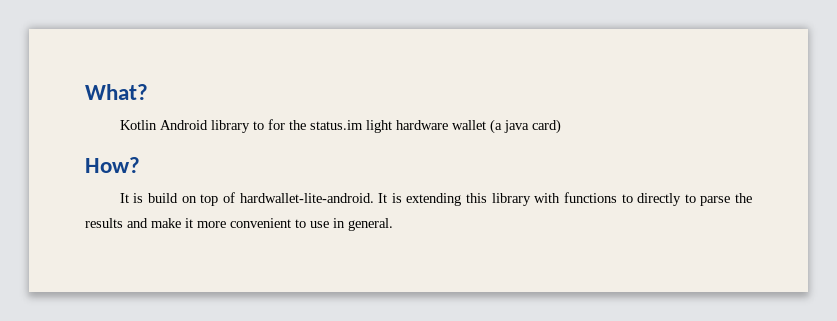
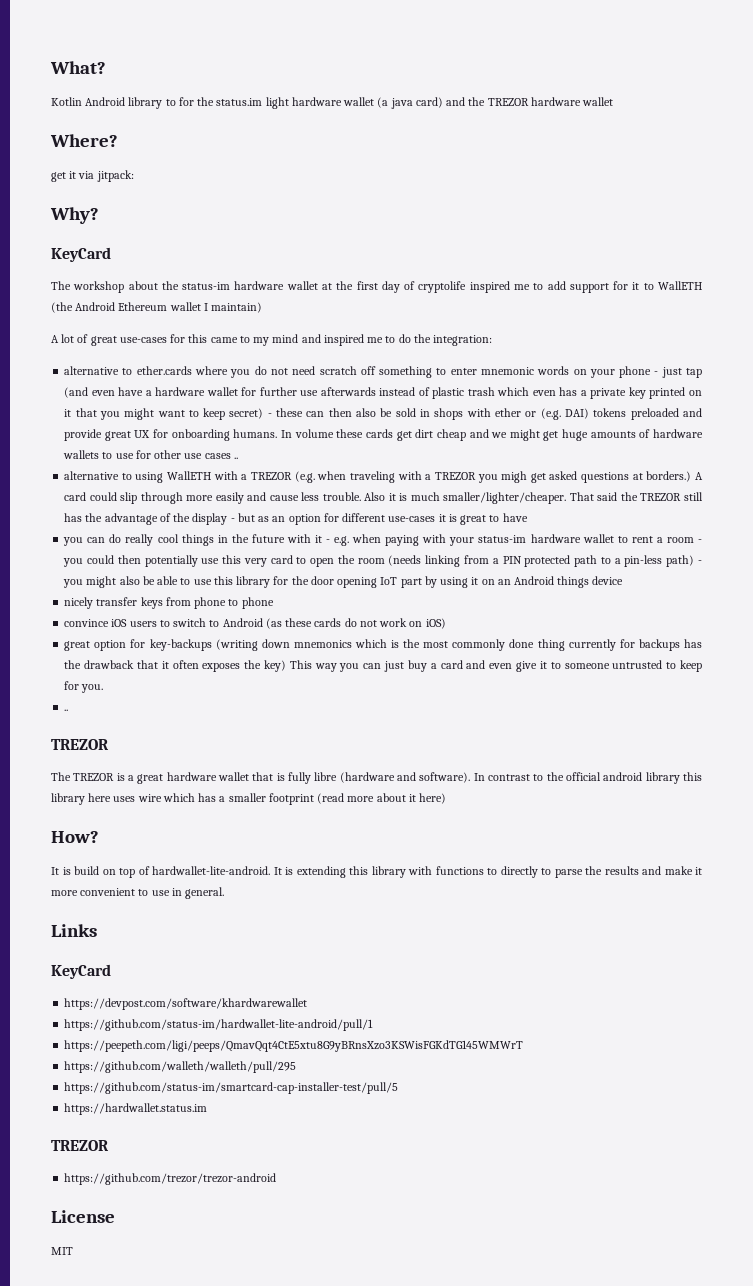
(561, 126) none -> [446,97,614,106] [50,134,118,147] [51,170,134,182] [50,207,99,224] [51,247,111,262] [51,281,703,293] [51,302,263,313] [51,334,493,346] [64,366,702,378] [64,387,703,399] [64,408,702,420] [64,429,703,441] [63,450,238,459] [64,471,703,483] [64,492,703,504] [64,513,528,525] [63,534,703,546] [63,555,703,567] [63,576,624,588] [64,597,274,609] [64,618,446,629] [64,639,703,651] [64,660,702,672] [64,681,104,693] [64,709,69,711] [51,739,109,750] [51,772,702,784] [51,793,447,805] and the TREZOR hardware wallet // Where? // get it via jitpack: // Why? // KeyCard // The workshop about the status-im hardware wallet at the first day of cryptolife inspired me to add support for it to WallETH (the Android Ethereum wallet I maintain) // A lot of great use-cases for this came to my mind and inspired me to do the integration: // alternative to ether.cards where you do not need scratch off something to enter mnemonic words on your phone - just tap (and even have a hardware wallet for further use afterwards instead of plastic trash which even has a private key printed on it that you might want to keep secret) - these can then also be sold in shops with ether or (e.g. DAI) tokens preloaded and provide great UX for onboarding humans. In volume these cards get dirt cheap and we might get huge amounts of hardware wallets to use for other use cases .. // alternative to using WallETH with a TREZOR (e.g. when traveling with a TREZOR you migh get asked questions at borders.) A card could slip through more easily and cause less trouble. Also it is much smaller/lighter/cheaper. That said the TREZOR still has the advantage of the display - but as an option for different use-cases it is great to have // you can do really cool things in the future with it - e.g. when paying with your status-im hardware wallet to rent a room - you could then potentially use this very card to open the room (needs linking from a PIN protected path to a pin-less path) - you might also be able to use this library for the door opening IoT part by using it on an Android things device // nicely transfer keys from phone to phone // convince iOS users to switch to Android (as these cards do not work on iOS) // great option for key-backups (writing down mnemonics which is the most commonly done thing currently for backups has the drawback that it often exposes the key) This way you can just buy a card and even give it to someone untrusted to keep for you. // .. // TREZOR // The TREZOR is a great hardware wallet that is fully libre (hardware and software). In contrast to the official android library this library here uses wire which has a smaller footprint (read more about it here)
(393, 224) none -> [51,924,97,937] [51,964,111,979] [64,998,308,1010] [64,1019,374,1031] [64,1040,524,1052] [64,1061,297,1073] [64,1082,399,1094] [64,1103,208,1115] [51,1140,109,1151] [64,1173,277,1185] [51,1210,115,1223] [51,1247,73,1255] // Links // KeyCard // https://devpost.com/software/khardwarewallet // https://github.com/status-im/hardwallet-lite-android/pull/1 // https://peepeth.com/ligi/peeps/QmavQqt4CtE5xtu8G9yBRnsXzo3KSWisFGKdTG145WMWrT // https://github.com/walleth/walleth/pull/295 // https://github.com/status-im/smartcard-cap-installer-test/pull/5 // https://hardwallet.status.im // TREZOR // https://github.com/trezor/trezor-android // License // MIT

